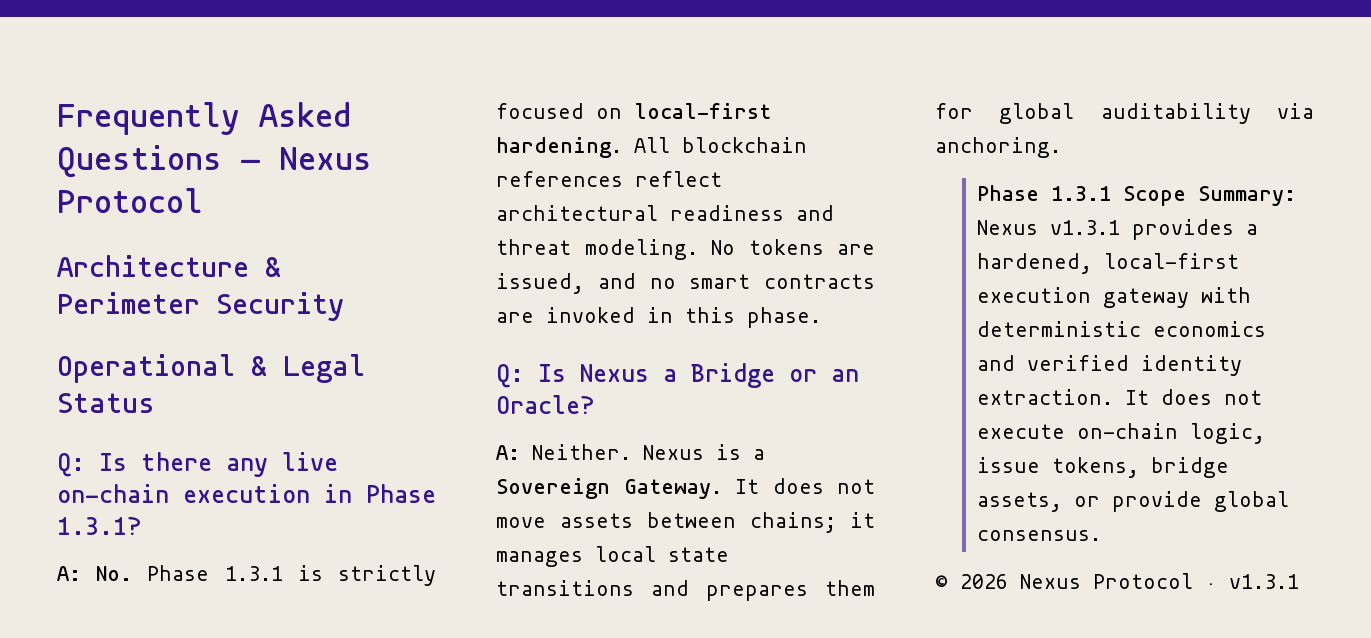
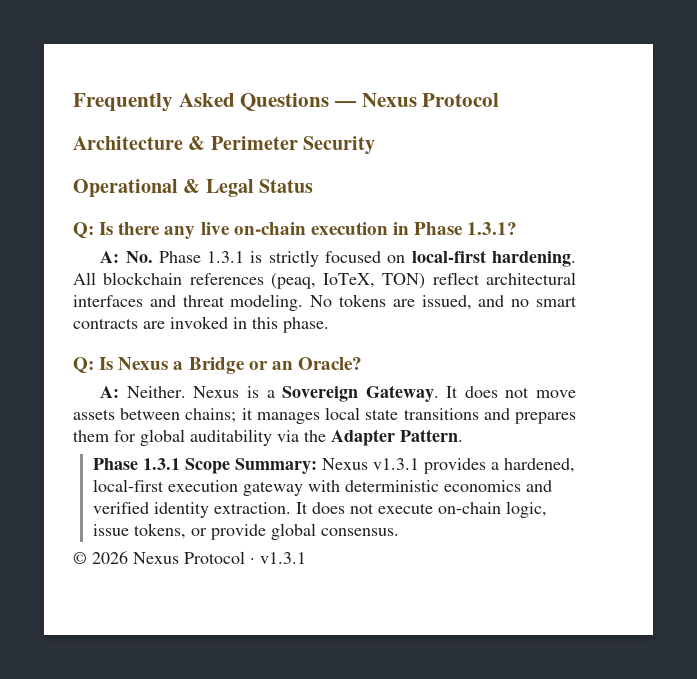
(623, 179) none -> [270,273,426,289] (peaq, IoTeX, TON)
[670,205,784,221] readiness -> [73,295,143,307] interfaces
[935,137,1061,158] anchoring. -> [304,429,463,446] the Adapter Pattern.
[1151,457,1230,478] [977,492,1063,512] bridge assets, -> (186, 531) none

